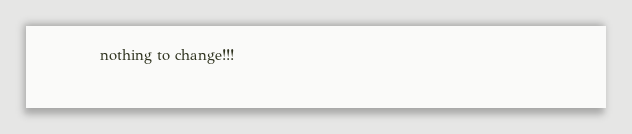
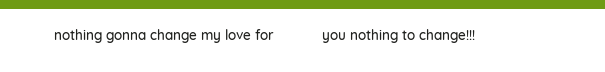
[100,49,152,64] nothing -> [54,29,398,43] nothing gonna change my love for you nothing

